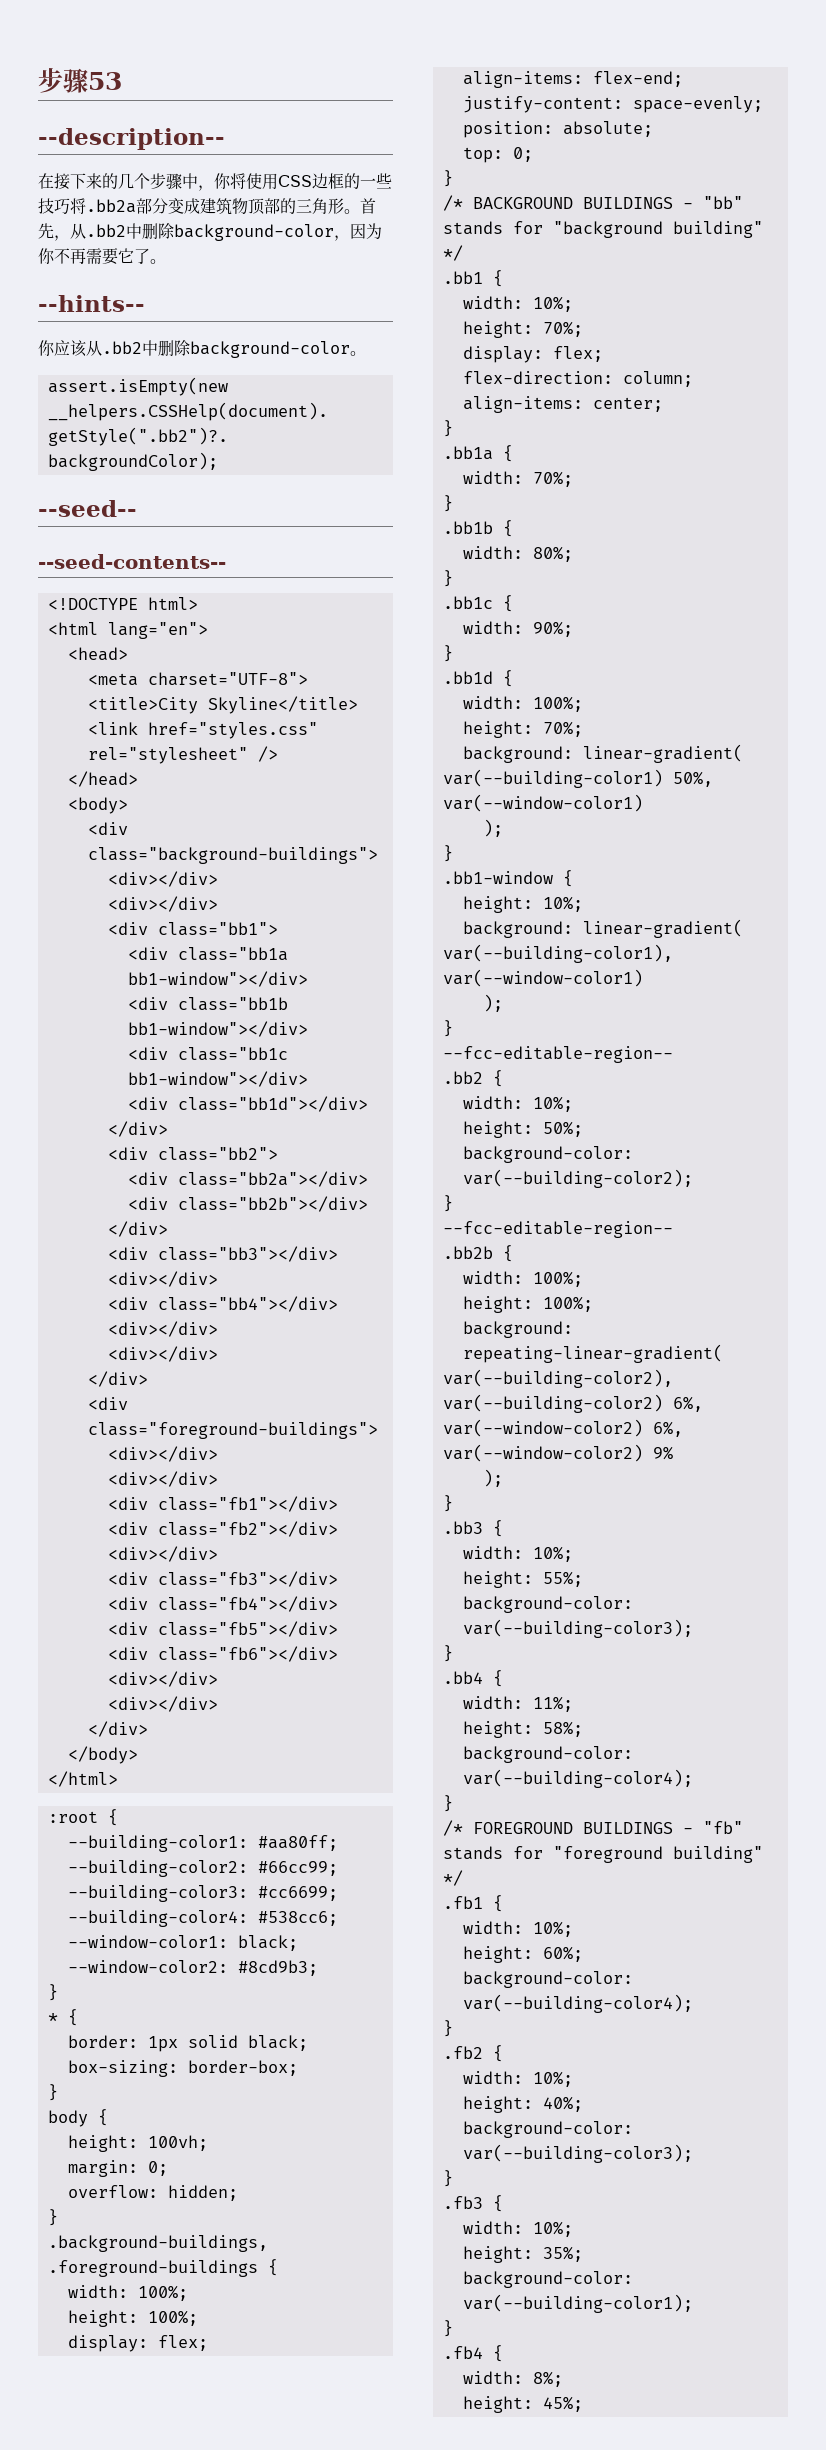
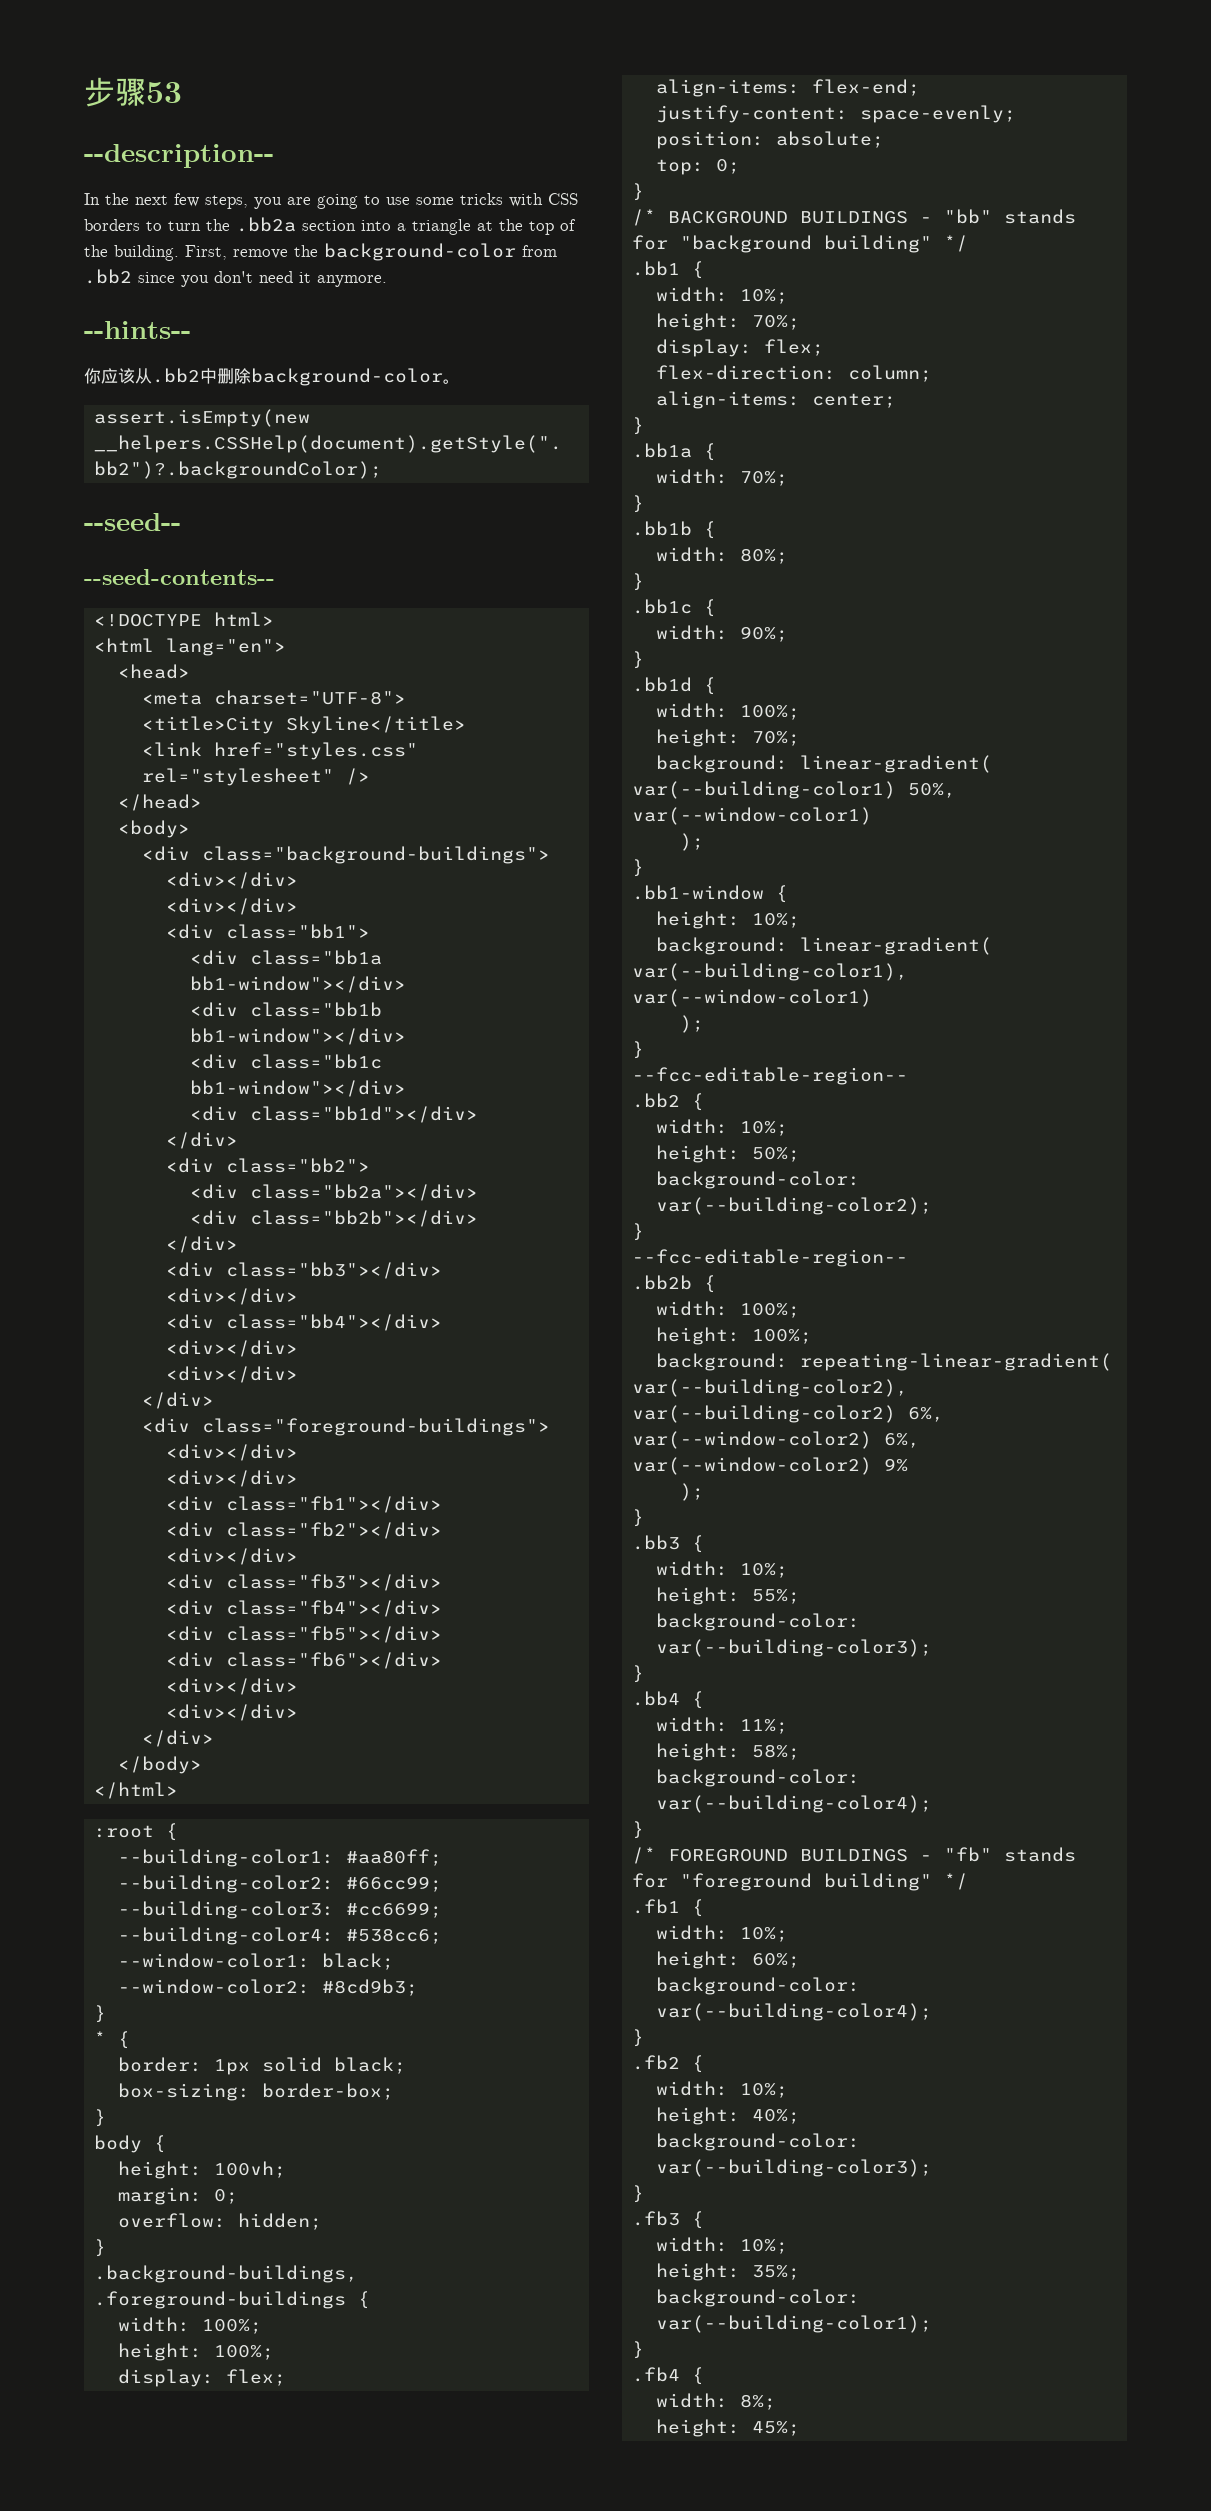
[38,173,392,191] [38,198,376,215] [38,223,382,241] [38,248,166,265] 在接下来的几个步骤中，你将使用CSS边框的一些技巧将.bb2a部分变成建筑物顶部的三角形。首先，从.bb2中删除background-color，因为你不再需要它了。 -> [84,193,578,209] [84,217,576,235] [84,243,557,261] [84,269,387,287] In the next few steps, you are going to use some tricks with CSS borders to turn the .bb2a section into a triangle at the top of the building. First, remove the background-color from .bb2 since you don't need it anymore.

